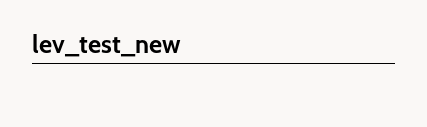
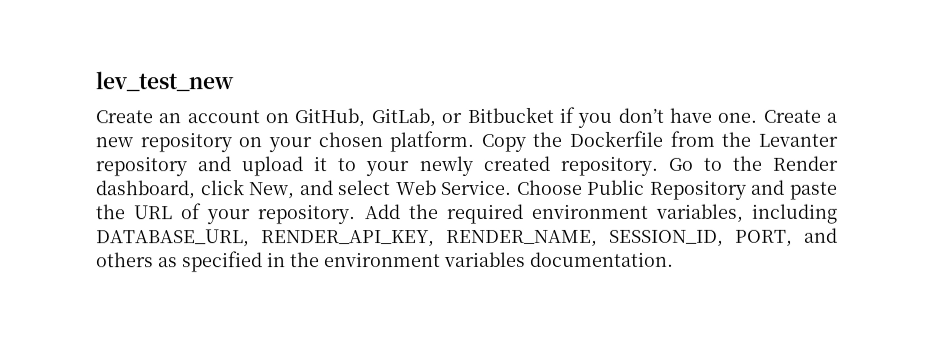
(181, 45) none -> [95,106,837,128] [95,130,838,153] [95,155,839,177] [96,179,838,200] [96,203,839,225] [96,227,838,248] [96,251,674,273] // Create an account on GitHub, GitLab, or Bitbucket if you don’t have one. Create a new repository on your chosen platform. Copy the Dockerfile from the Levanter repository and upload it to your newly created repository. Go to the Render dashboard, click New, and select Web Service. Choose Public Repository and paste the URL of your repository. Add the required environment variables, including DATABASE_URL, RENDER_API_KEY, RENDER_NAME, SESSION_ID, PORT, and others as specified in the environment variables documentation.

